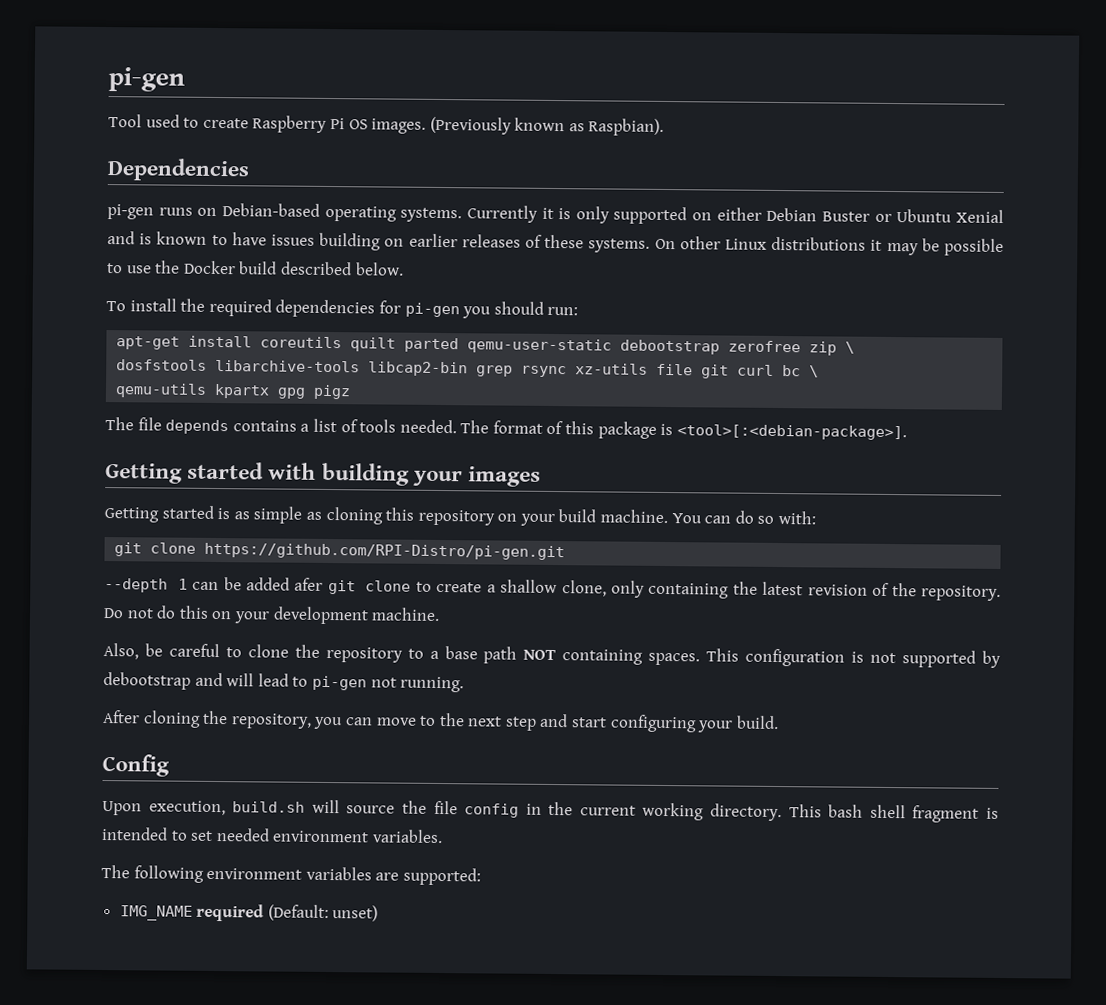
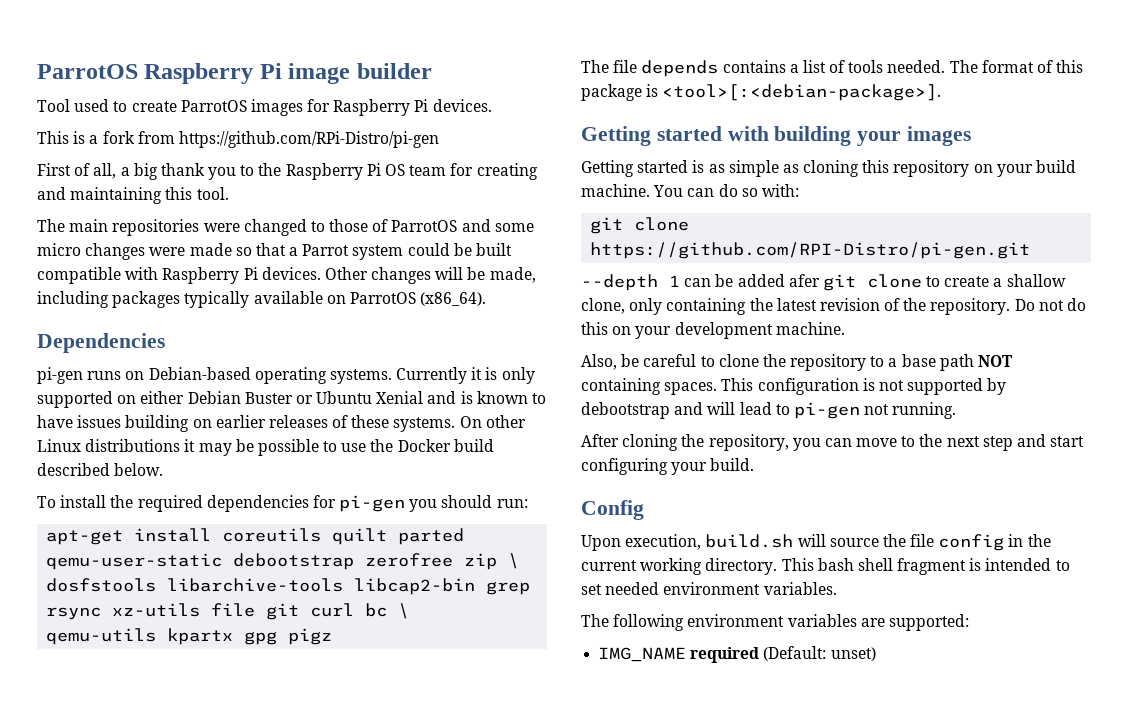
[108,67,185,92] pi-gen -> [37,63,432,84] ParrotOS Raspberry Pi image builder
[252,115,665,136] Raspberry Pi OS images. (Previously known as Raspbian). -> [180,99,492,116] [37,131,439,148] [37,163,538,180] [37,187,229,204] [37,219,534,236] [37,243,513,260] [37,267,536,284] [37,291,487,308] ParrotOS images for Raspberry Pi devices. // This is a fork from https://github.com/RPi-Distro/pi-gen // First of all, a big thank you to the Raspberry Pi OS team for creating and maintaining this tool. // The main repositories were changed to those of ParrotOS and some micro changes were made so that a Parrot system could be built compatible with Raspberry Pi devices. Other changes will be made, including packages typically available on ParrotOS (x86_64).

